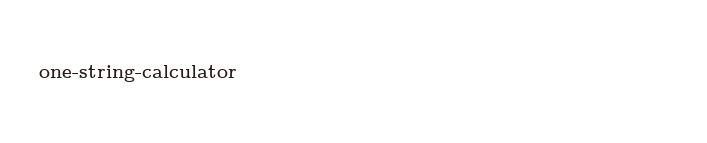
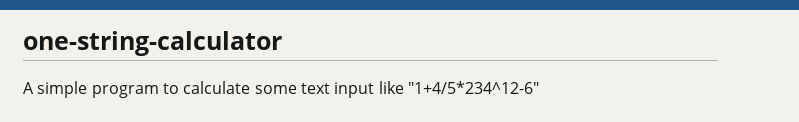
(237, 73) none -> [23,81,539,98] // A simple program to calculate some text input like "1+4/5*234^12-6"

